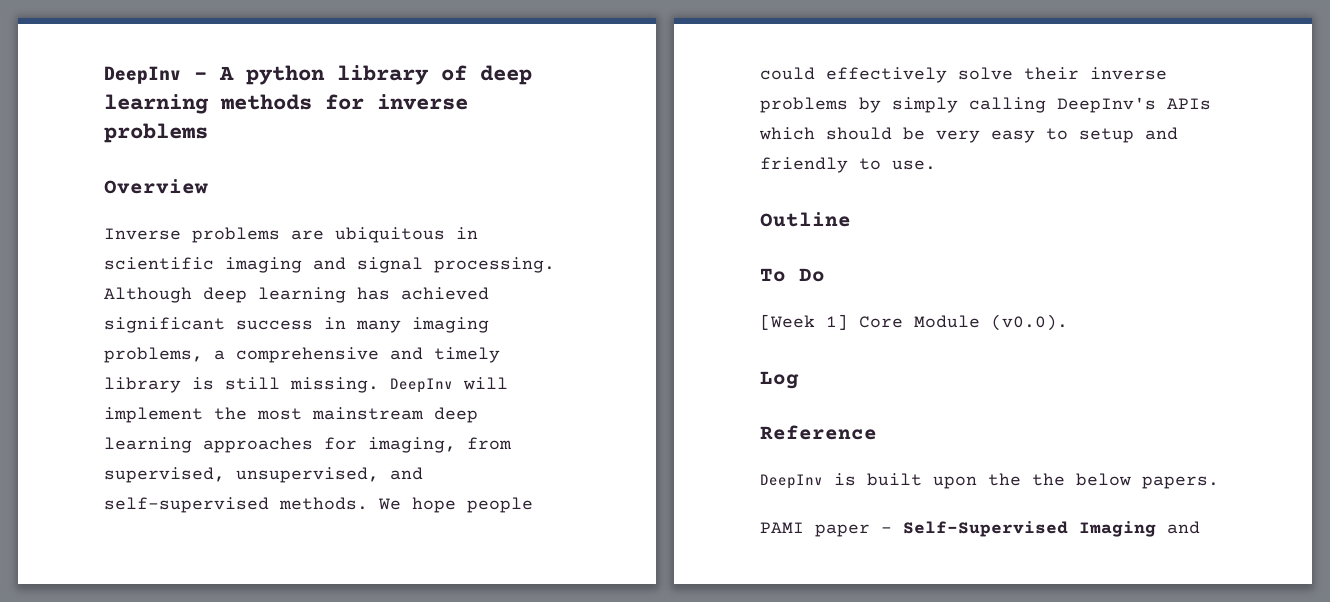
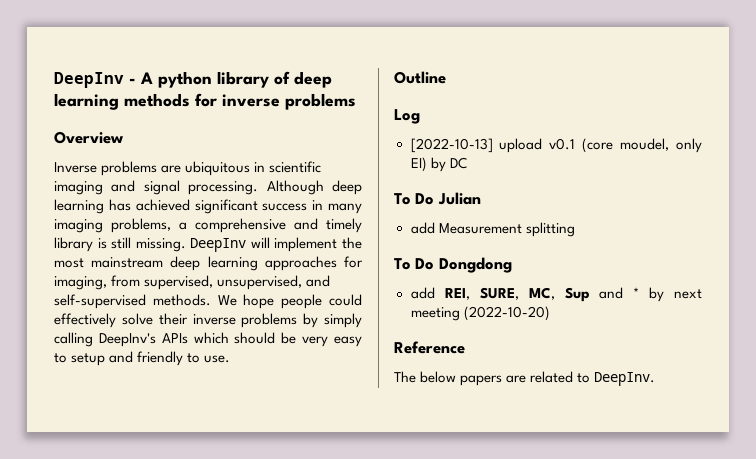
[760,268,825,282] [760,314,1068,331] [760,371,799,389] [760,425,877,440] [760,473,1219,489] [760,521,1200,537] To Do // [Week 1] Core Module (v0.0). // Log // Reference // DeepInv is built upon the the below papers. // PAMI paper - Self-Supervised Imaging and -> [394,109,420,124] [410,138,702,153] [410,157,467,172] [394,192,481,205] [410,222,575,237] [394,257,512,273] [410,287,702,302] [410,306,550,321] [394,341,465,354] [394,371,656,386] Log // [2022-10-13] upload v0.1 (core moudel, only EI) by DC // To Do Julian // add Measurement splitting // To Do Dongdong // add REI, SURE, MC, Sup and * by next meeting (2022-10-20) // Reference // The below papers are related to DeepInv.

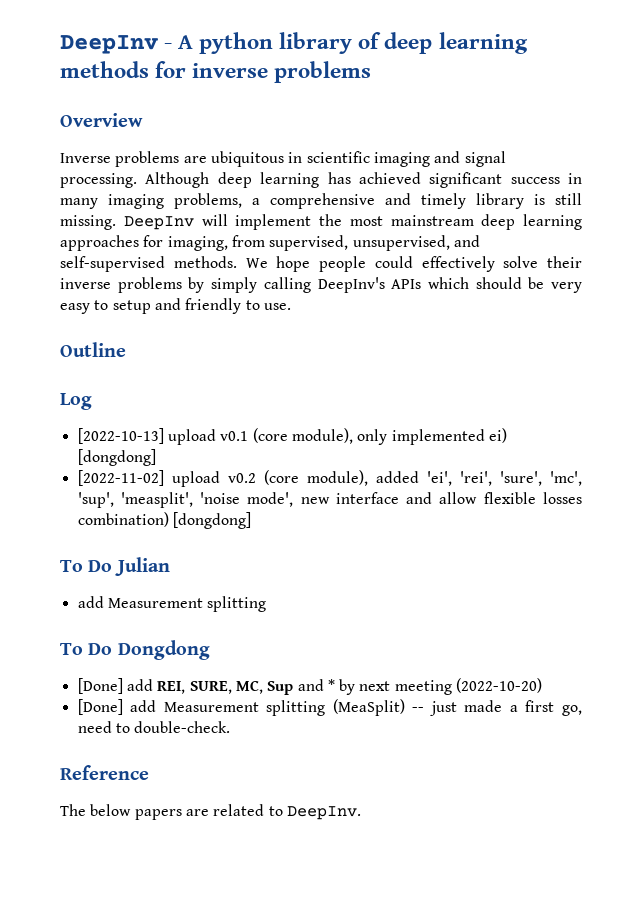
[620,138,702,153] [410,157,467,172] moudel, only EI) by DC -> [291,428,507,445] [77,449,156,466] [77,470,582,487] [77,492,582,508] [77,512,251,529] module), only implemented ei) [dongdong] // [2022-11-02] upload v0.2 (core module), added 'ei', 'rei', 'sure', 'mc', 'sup', 'measplit', 'noise mode', new interface and allow flexible losses combination) [dongdong]
(512, 265) none -> [77,678,123,694] [Done]
(550, 313) none -> [77,699,583,716] [77,721,231,733] // [Done] add Measurement splitting (MeaSplit) -- just made a first go, need to double-check.

